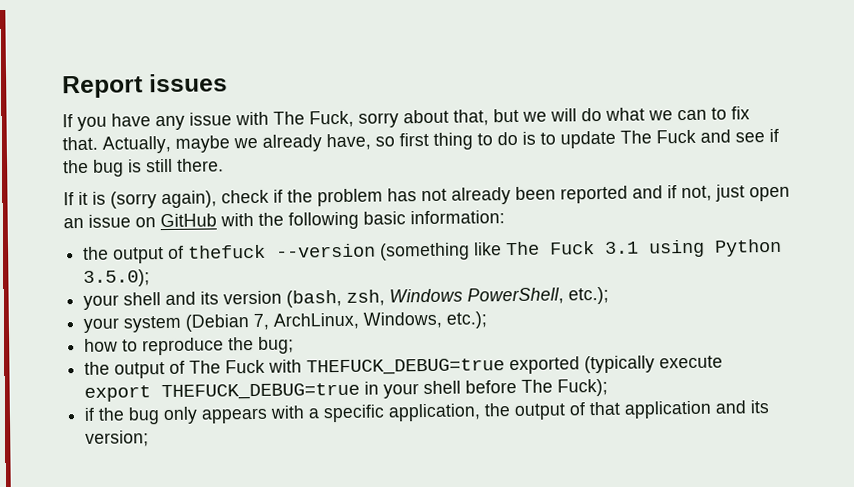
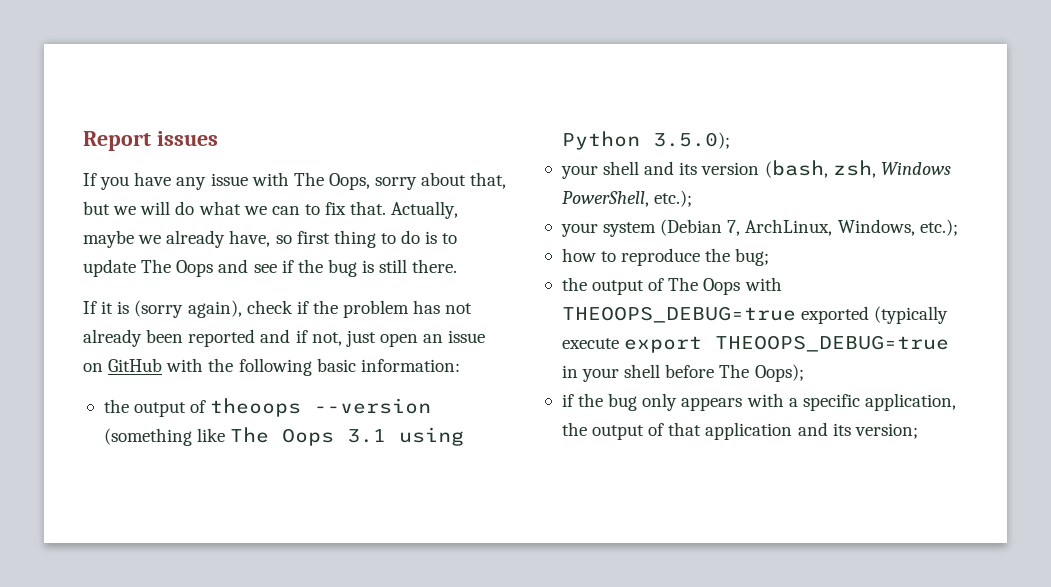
[309,110,354,128] Fuck, -> [328,173,370,190] Oops,
[656,129,696,144] Fuck -> [176,260,214,277] Oops
[188,244,267,259] thefuck -> [210,398,302,417] theoops
[549,241,596,255] Fuck -> [282,428,335,446] Oops
[225,358,506,376] Fuck with THEFUCK_DEBUG=true -> [703,277,782,295] [561,306,796,323] Oops with THEOOPS_DEBUG=true
[161,382,361,401] THEFUCK_DEBUG=true -> [715,335,950,352] THEOOPS_DEBUG=true
[557,378,609,397] Fuck); -> [754,364,804,382] Oops);

